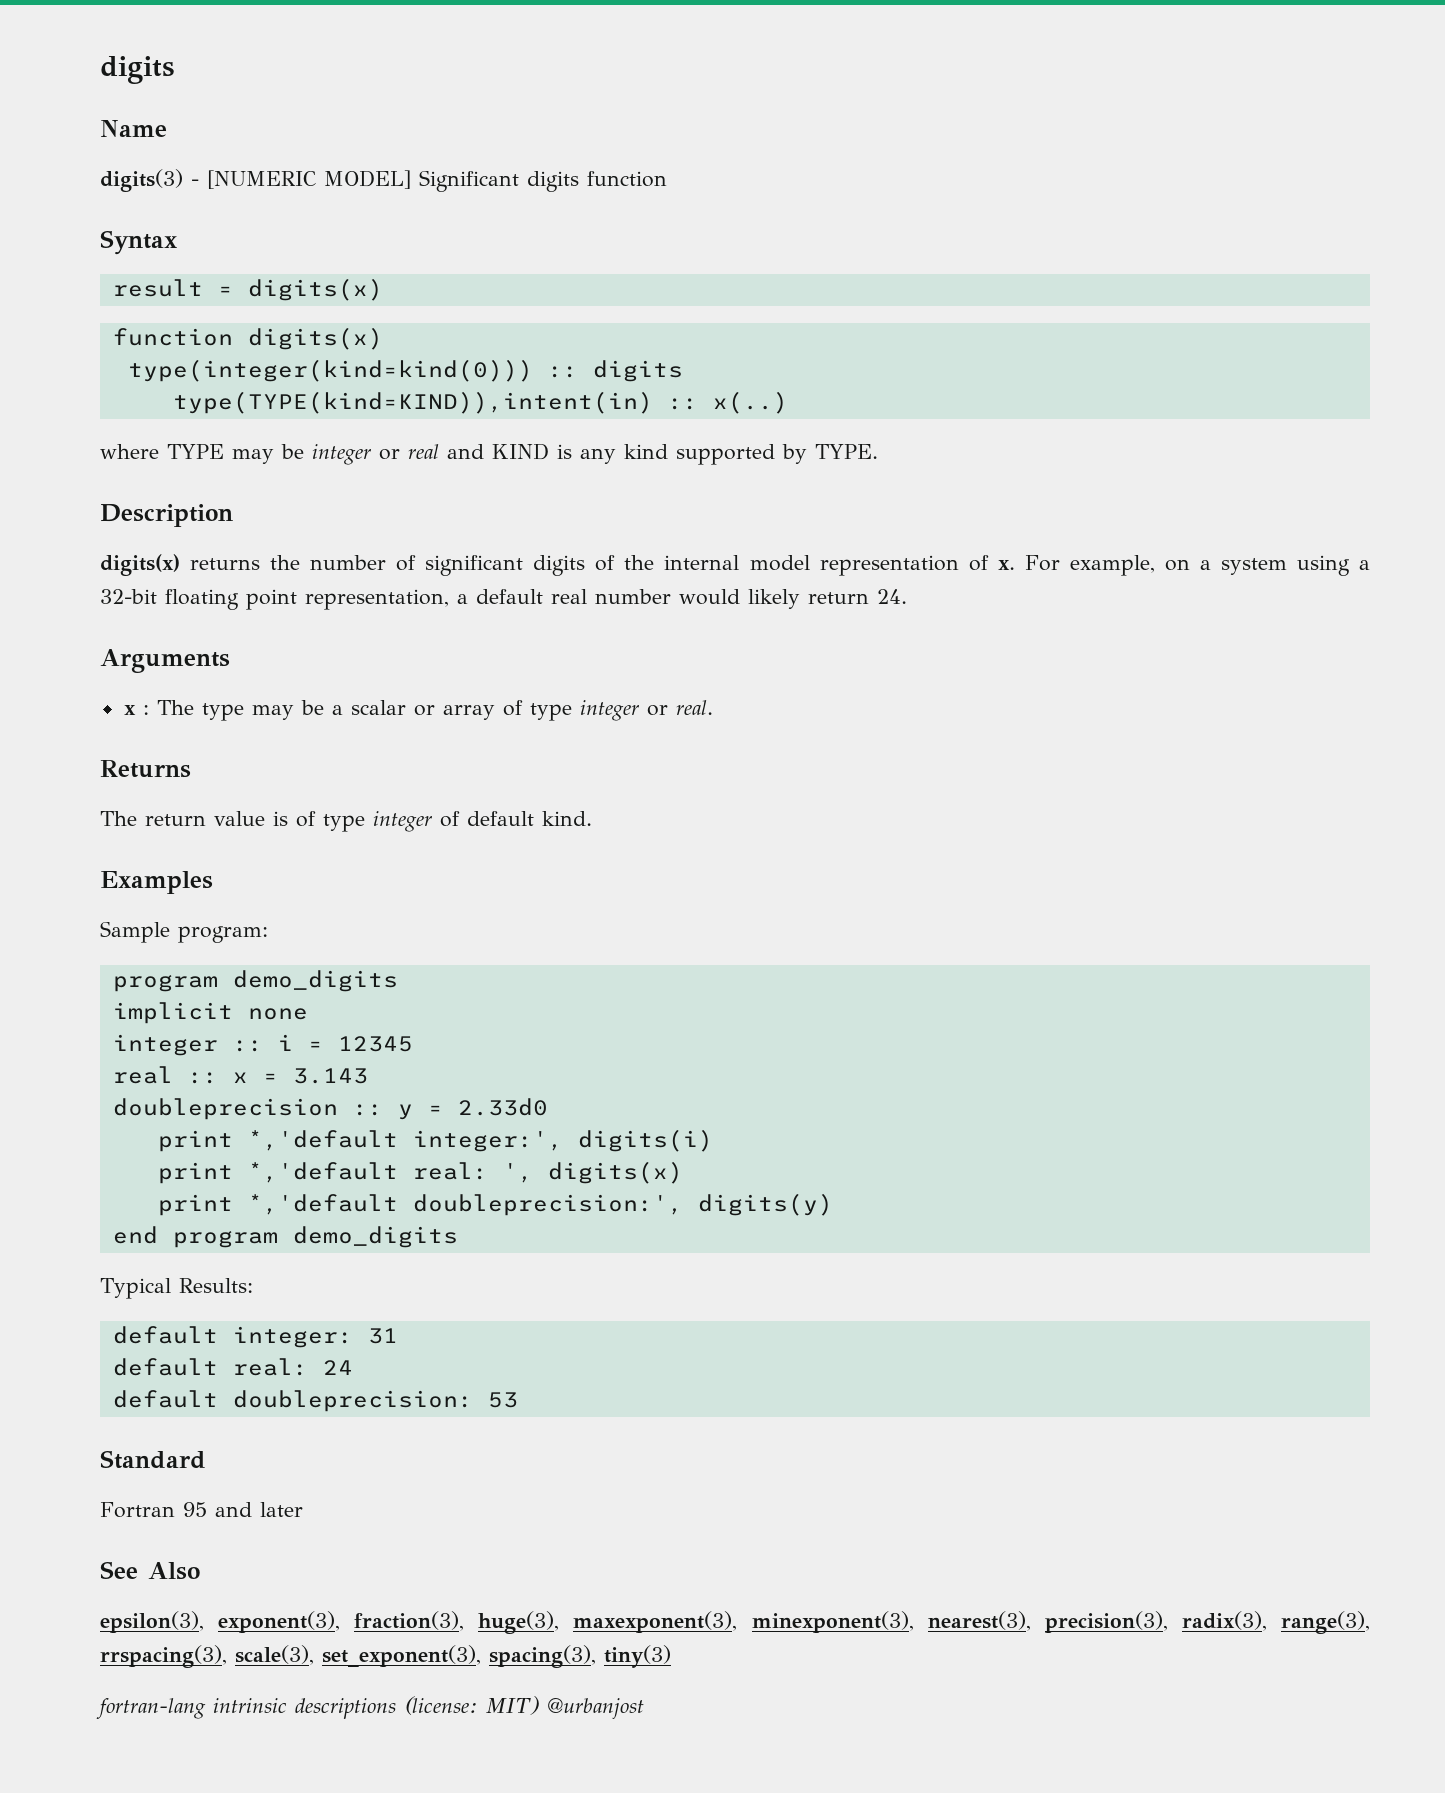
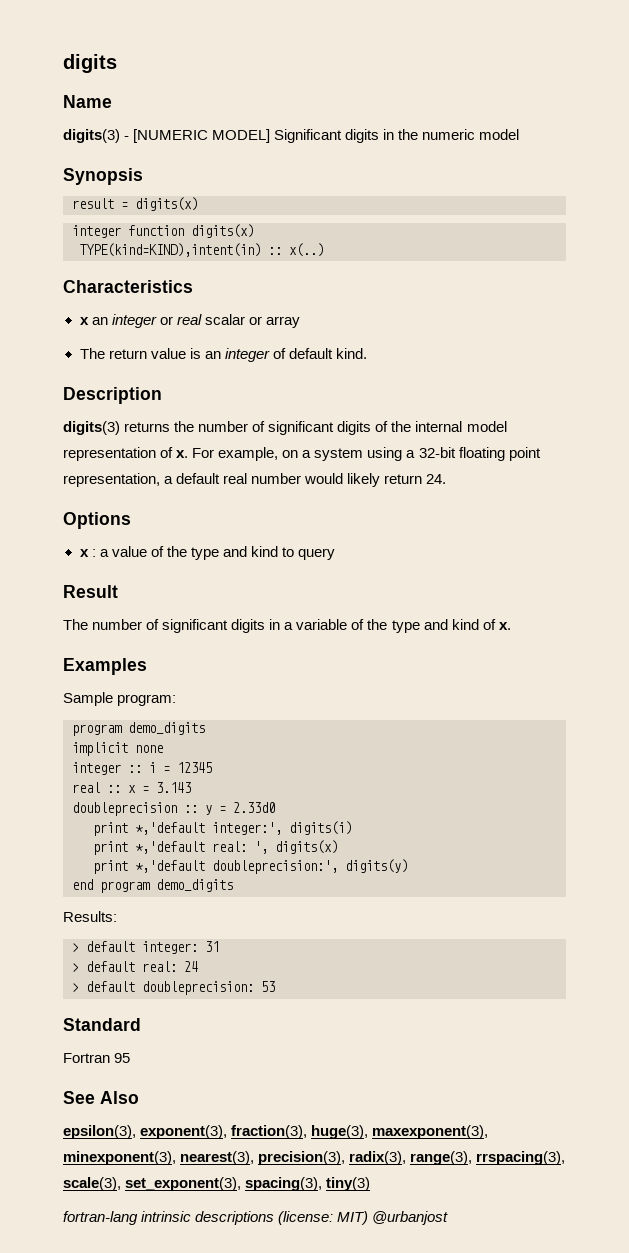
[587,171,667,187] [100,230,177,255] function // Syntax -> [383,129,520,140] [63,168,143,185] in the numeric model // Synopsis
(383, 289) none -> [72,225,121,238] integer
[127,359,683,382] [172,391,788,414] [100,443,878,465] type(integer(kind=kind(0))) :: digits // type(TYPE(kind=KIND)),intent(in) :: x(..) // where TYPE may be integer or real and KIND is any kind supported by TYPE. -> [79,243,324,257] [63,280,193,293] [79,314,300,328] [79,348,367,362] TYPE(kind=KIND),intent(in) :: x(..) // Characteristics // x an integer or real scalar or array // The return value is an integer of default kind.
[100,554,180,576] digits(x) -> [63,421,120,435] digits(3)
[100,649,230,673] Arguments -> [63,512,131,529] Options
[156,700,713,721] [100,760,191,778] [100,811,592,832] The type may be a scalar or array of type integer or real. // Returns // The return value is of type integer of default kind. -> [99,546,335,560] [63,585,118,598] [63,619,511,633] a value of the type and kind to query // Result // The number of significant digits in a variable of the type and kind of x.
[100,1278,171,1299] Typical -> (233, 885) none
(253, 1285) none -> [72,943,79,952] >
(398, 1336) none -> [72,963,79,972] >
(353, 1367) none -> [72,983,79,992] >
[215,1502,303,1517] and later -> (131, 1058) none

